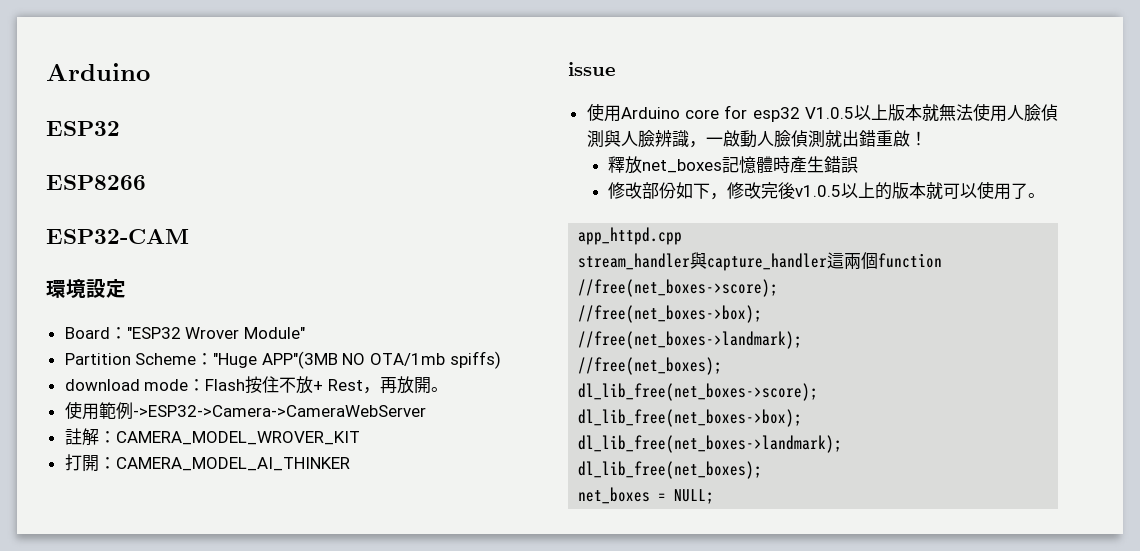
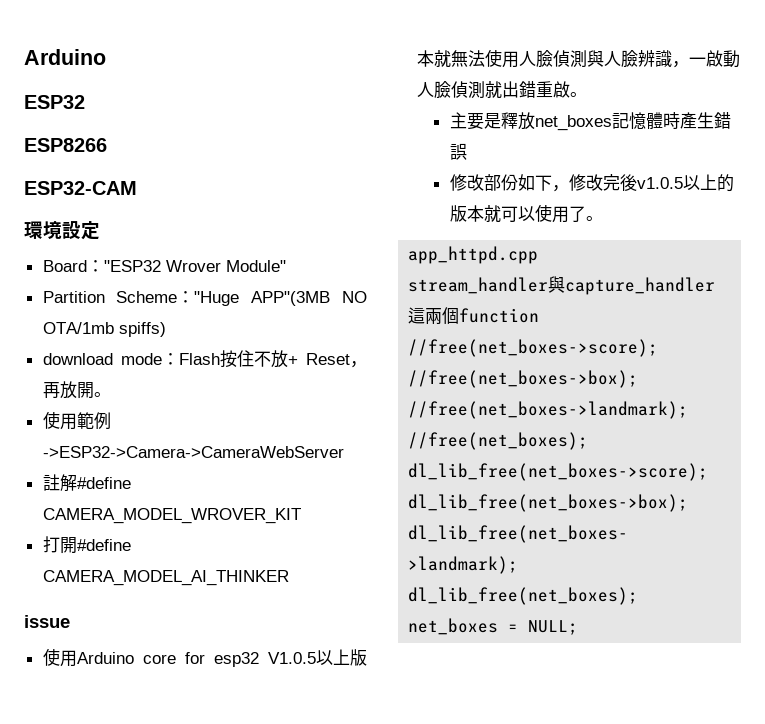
[327,379,363,391] Rest -> [306,353,350,365] Reset
[98,431,116,443] ： -> [76,477,131,489] #define
[98,457,116,469] ： -> [76,539,131,551] #define
[909,131,927,146] ！ // -> [569,92,587,97] [449,112,501,130] 。 // 主要是

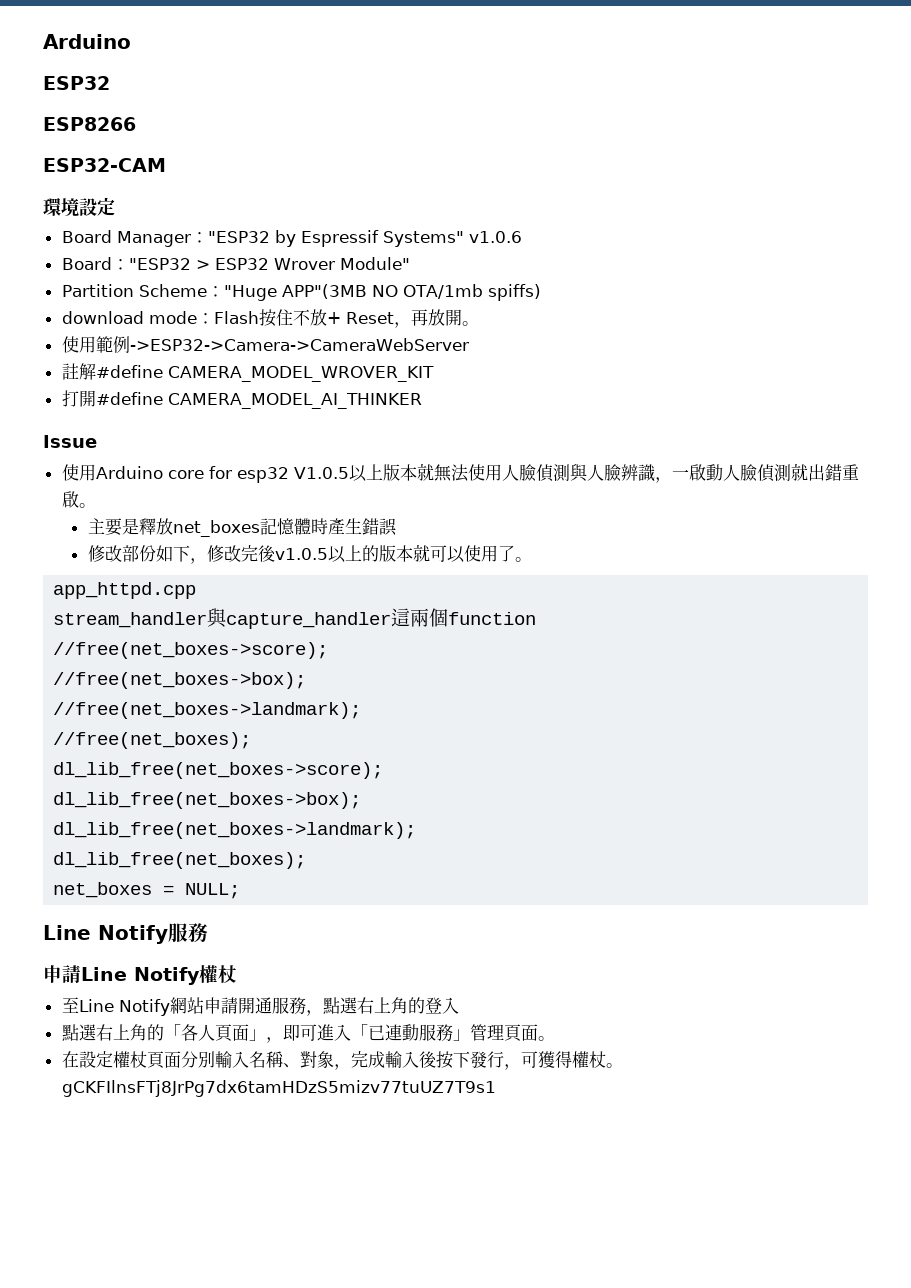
[86,260,161,272] ："ESP32 -> [116,230,522,247] [61,257,269,270] Manager："ESP32 by Espressif Systems" v1.0.6 // Board："ESP32 > ESP32
[24,615,70,628] issue -> [43,435,97,448] Issue
(579, 627) none -> [43,923,208,944] [43,965,237,985] [61,997,459,1016] [61,1024,555,1043] [61,1051,623,1070] [61,1080,496,1097] // Line Notify服務 // 申請Line Notify權杖 // 至Line Notify網站申請開通服務，點選右上角的登入 // 點選右上角的「各人頁面」，即可進入「已連動服務」管理頁面。 // 在設定權杖頁面分別輸入名稱、對象，完成輸入後按下發行，可獲得權杖。gCKFIlnsFTj8JrPg7dx6tamHDzS5mizv77tuUZ7T9s1

